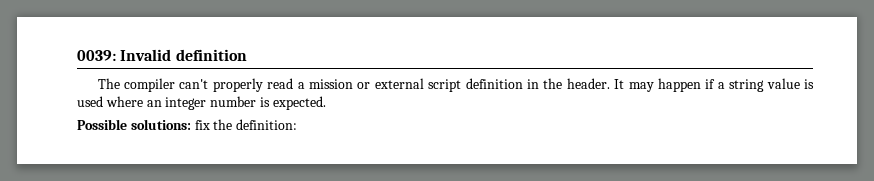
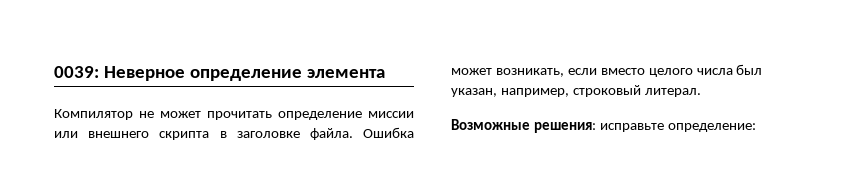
[120,49,247,61] [97,78,815,92] [77,96,326,110] [77,119,298,130] Invalid definition // The compiler can't properly read a mission or external script definition in the header. It may happen if a string value is used where an integer number is expected. // Possible solutions: fix the definition: -> [103,66,385,81] [54,109,414,120] [54,127,414,140] [451,64,763,77] [451,85,701,97] [451,119,756,133] Неверное определение элемента // Компилятор не может прочитать определение миссии или внешнего скрипта в заголовке файла. Ошибка может возникать, если вместо целого числа был указан, например, строковый литерал. // Возможные решения: исправьте определение:

